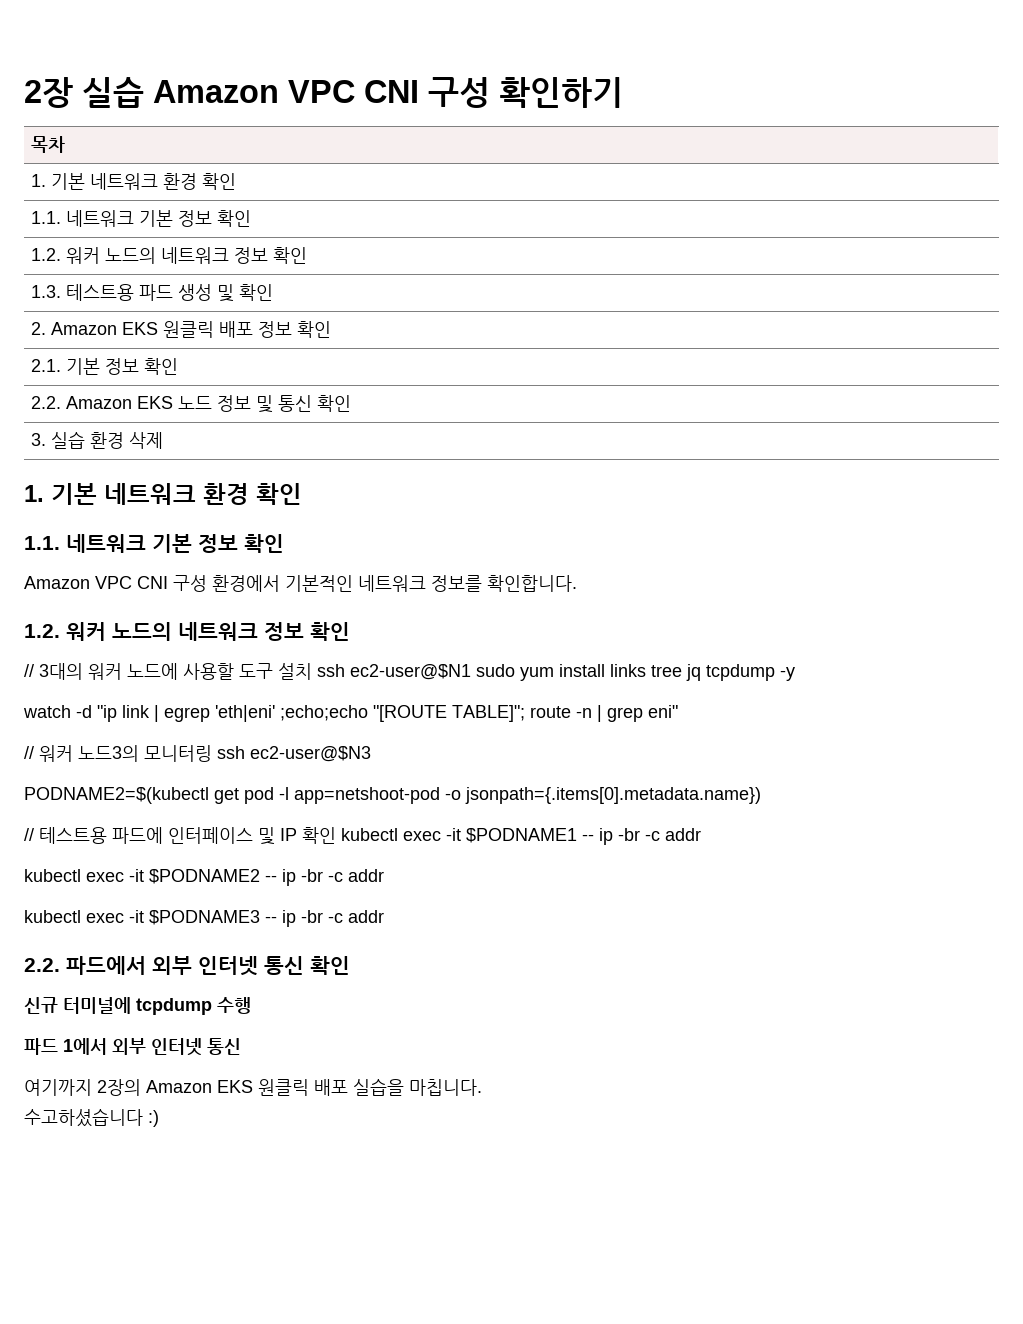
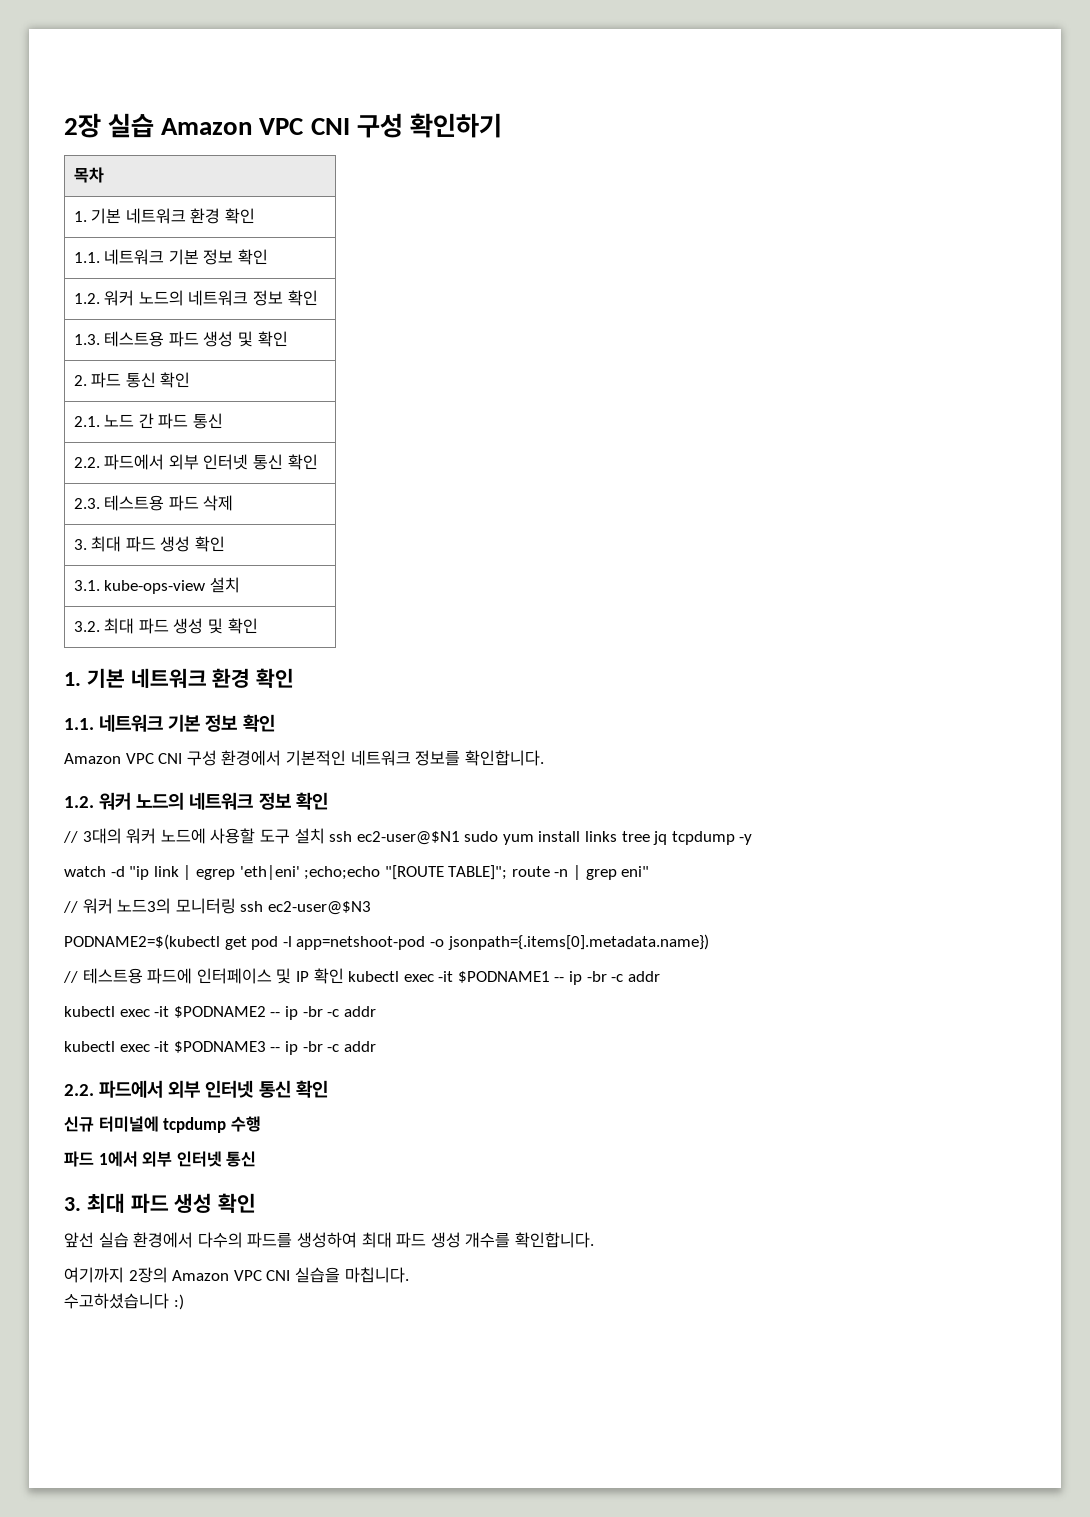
[51,321,332,338] [31,358,179,375] [31,395,352,413] [31,431,164,449] Amazon EKS 원클릭 배포 정보 확인 // 2.1. 기본 정보 확인 // 2.2. Amazon EKS 노드 정보 및 통신 확인 // 3. 실습 환경 삭제 -> [91,372,191,388] [73,413,224,429] [73,454,318,470] [73,495,234,511] [73,536,226,552] [73,577,240,594] [73,618,258,634] 파드 통신 확인 // 2.1. 노드 간 파드 통신 // 2.2. 파드에서 외부 인터넷 통신 확인 // 2.3. 테스트용 파드 삭제 // 3. 최대 파드 생성 확인 // 3.1. kube-ops-view 설치 // 3.2. 최대 파드 생성 및 확인
(241, 1046) none -> [64,1193,257,1213] [64,1232,594,1248] // 3. 최대 파드 생성 확인 // 앞선 실습 환경에서 다수의 파드를 생성하여 최대 파드 생성 개수를 확인합니다.
[217,1079,348,1096] EKS 원클릭 배포 -> [233,1270,291,1281] VPC CNI

